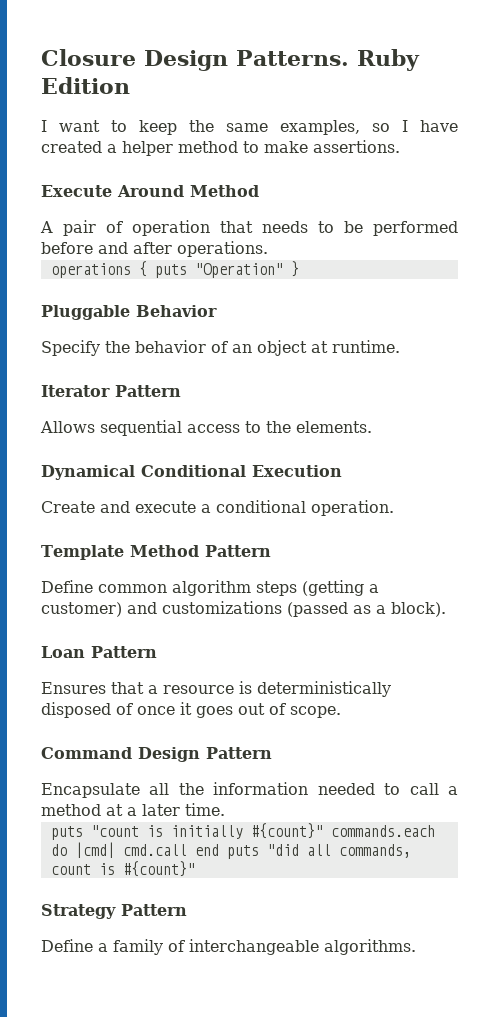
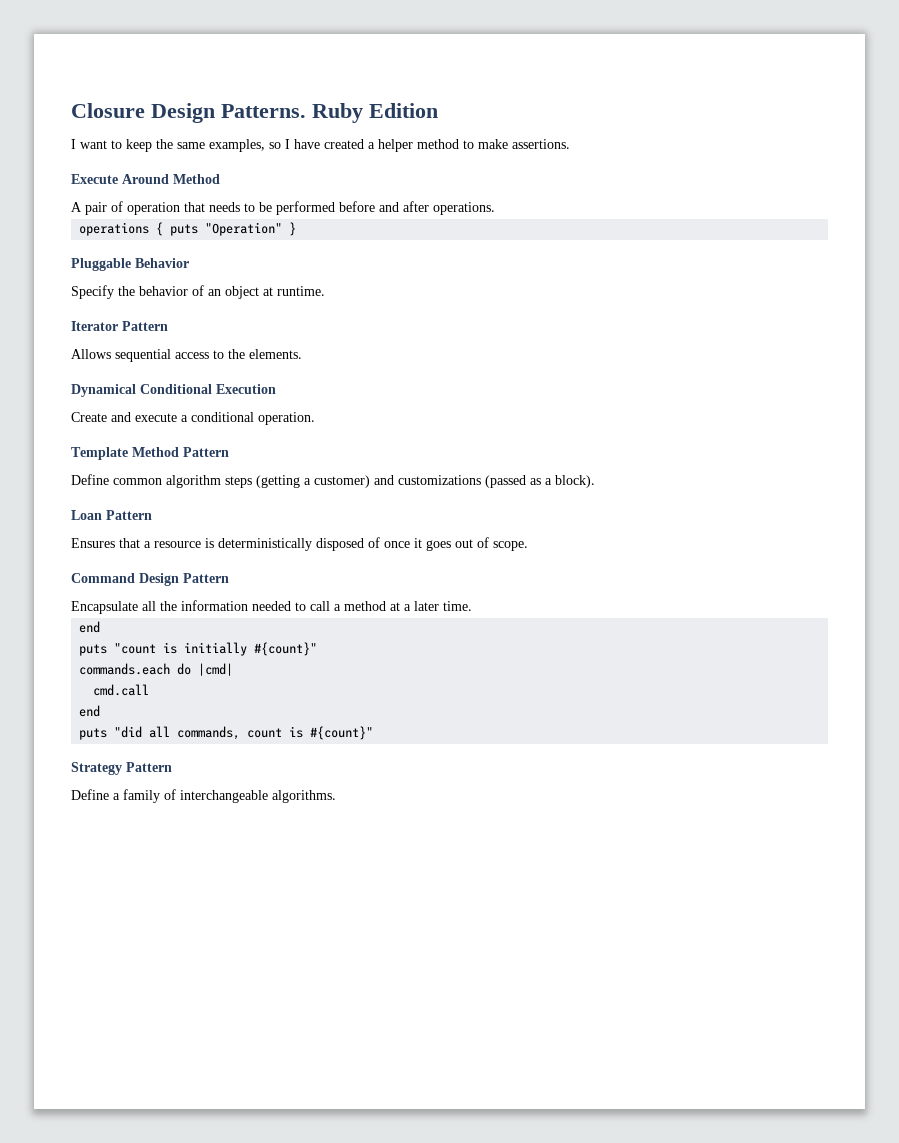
(225, 809) none -> [79,621,101,633] // end
(323, 831) none -> (318, 649) //
(115, 850) none -> (234, 669) //
[194,844,219,856] end -> [79,705,101,717] // end //

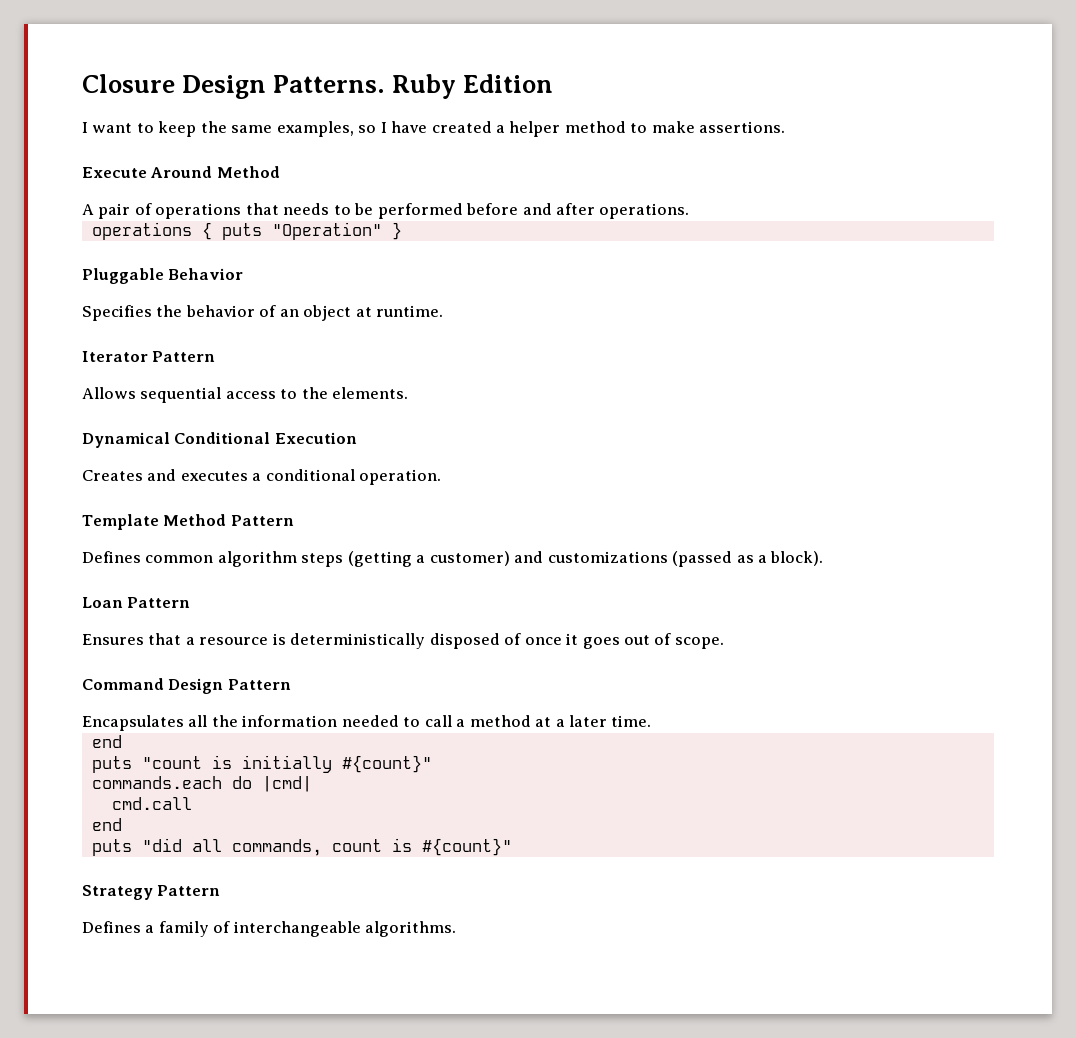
[127,202,180,215] operation -> [155,203,242,219] operations
[71,285,114,299] Specify -> [82,305,152,321] Specifies
[71,412,177,422] Create and execute -> [82,469,248,481] Creates and executes
[71,474,109,485] Define -> [82,551,141,563] Defines
[71,601,138,614] Encapsulate -> [82,715,184,731] Encapsulates
[71,789,109,800] Define -> [82,921,141,933] Defines

